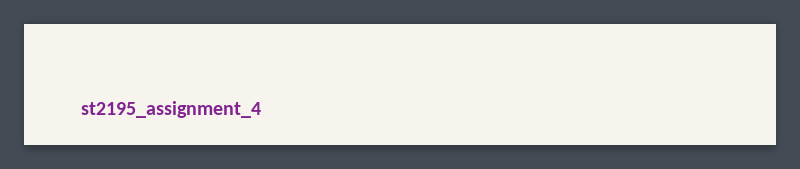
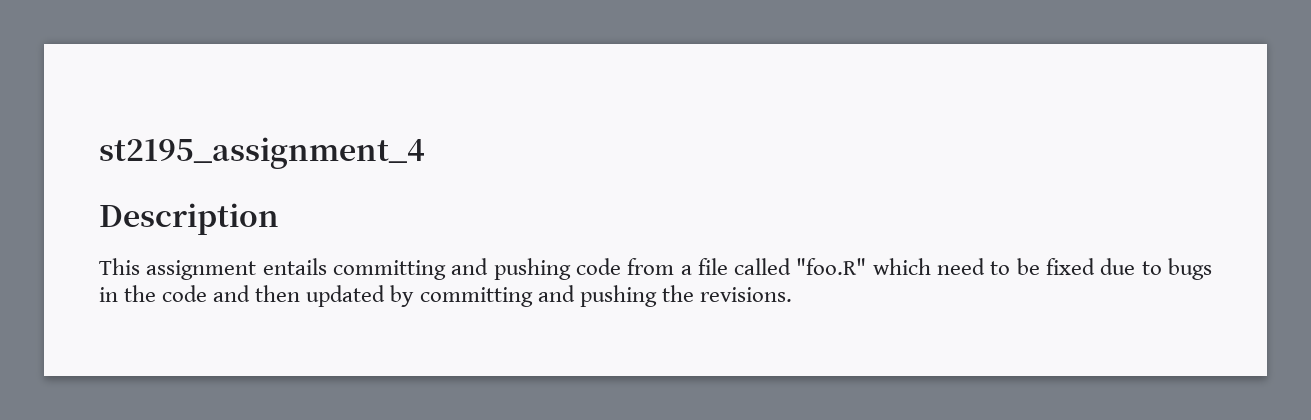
(261, 109) none -> [99,203,279,235] [99,258,1212,280] [99,285,792,307] // Description // This assignment entails committing and pushing code from a file called "foo.R" which need to be fixed due to bugs in the code and then updated by committing and pushing the revisions.

